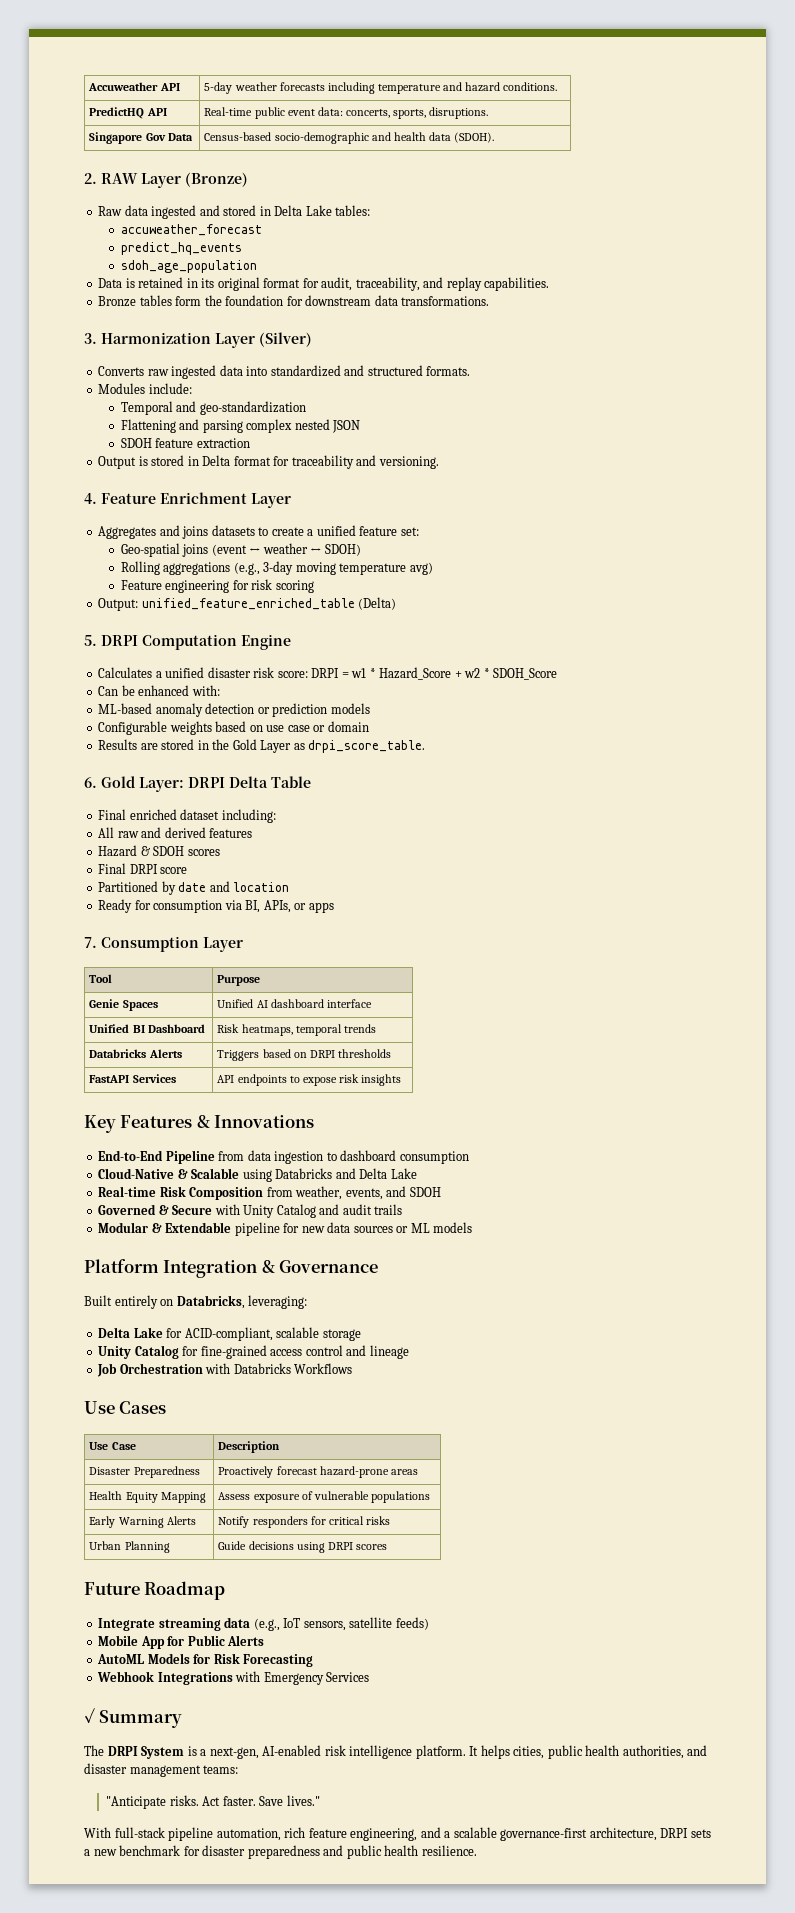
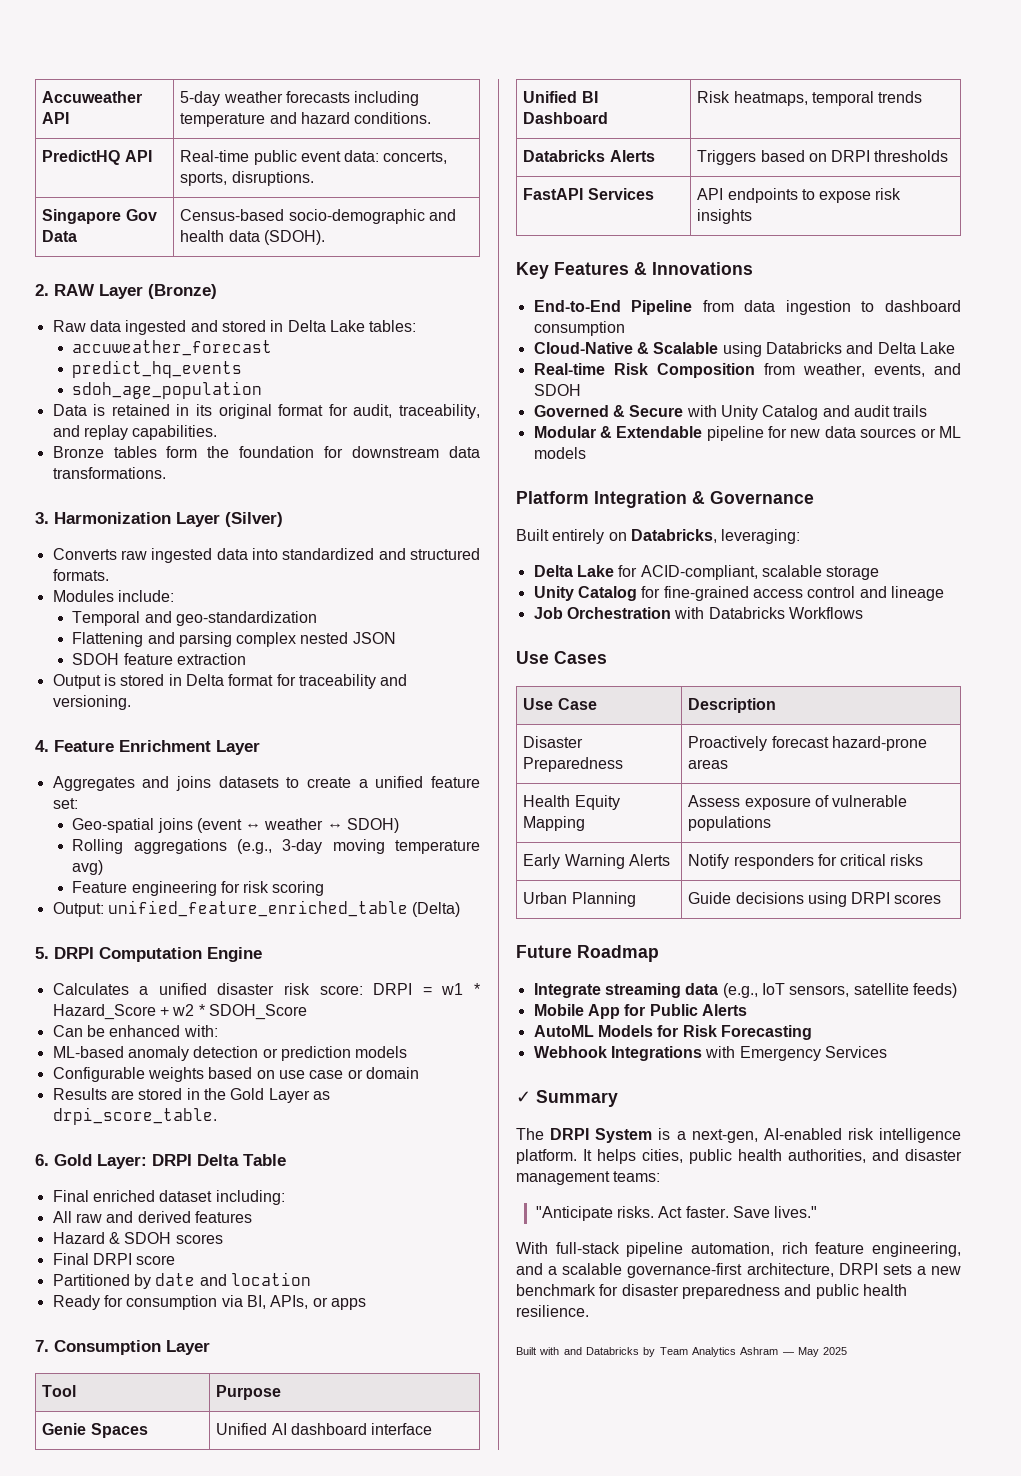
(477, 1850) none -> [516,1347,848,1357] // Built with and Databricks by Team Analytics Ashram — May 2025

